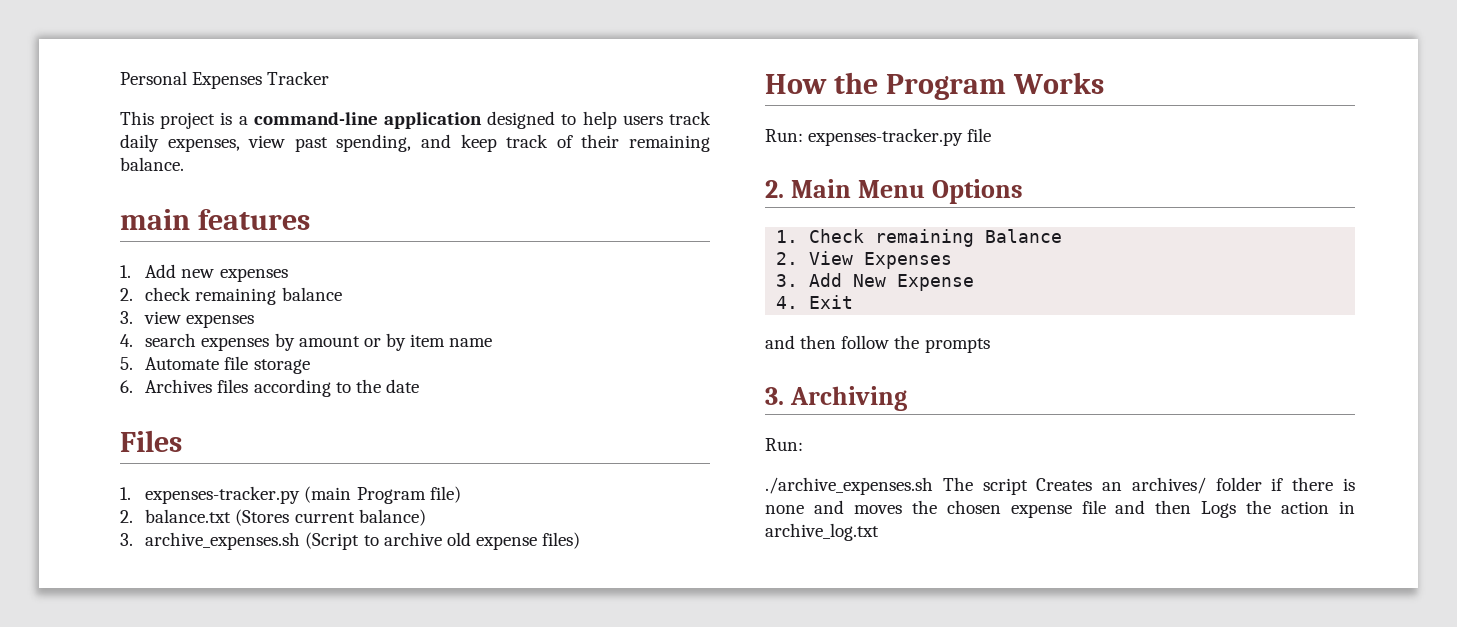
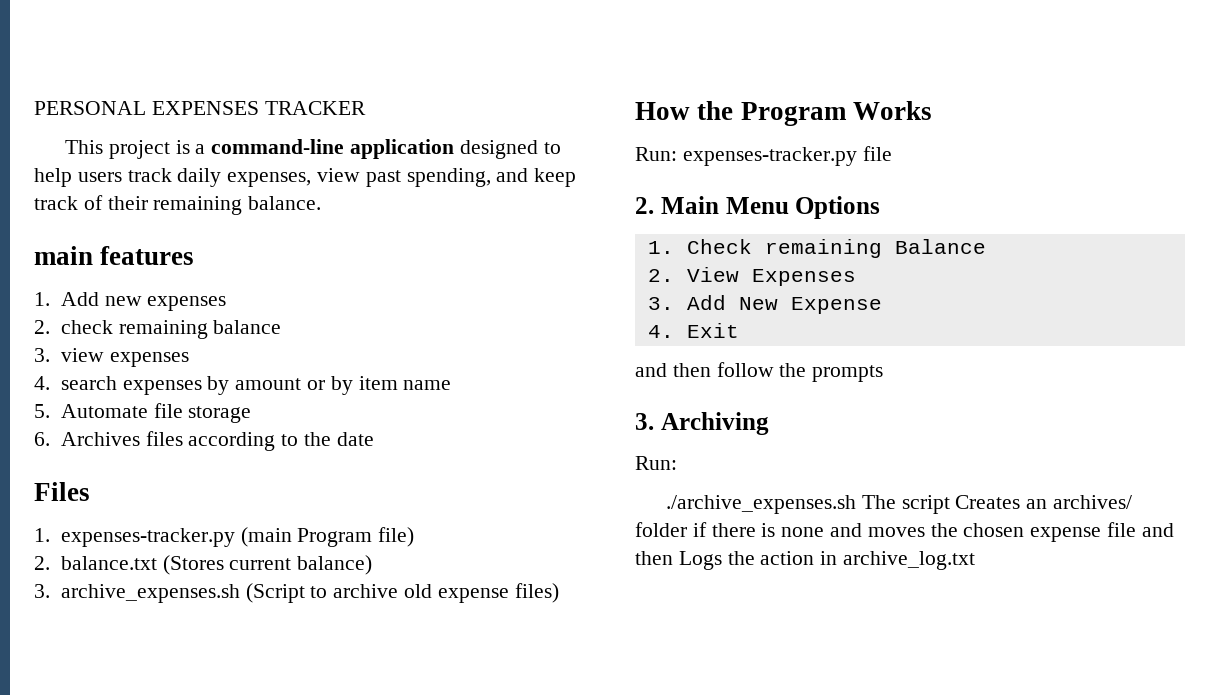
[120,71,330,89] Personal Expenses Tracker -> [34,101,366,115] PERSONAL EXPENSES TRACKER

